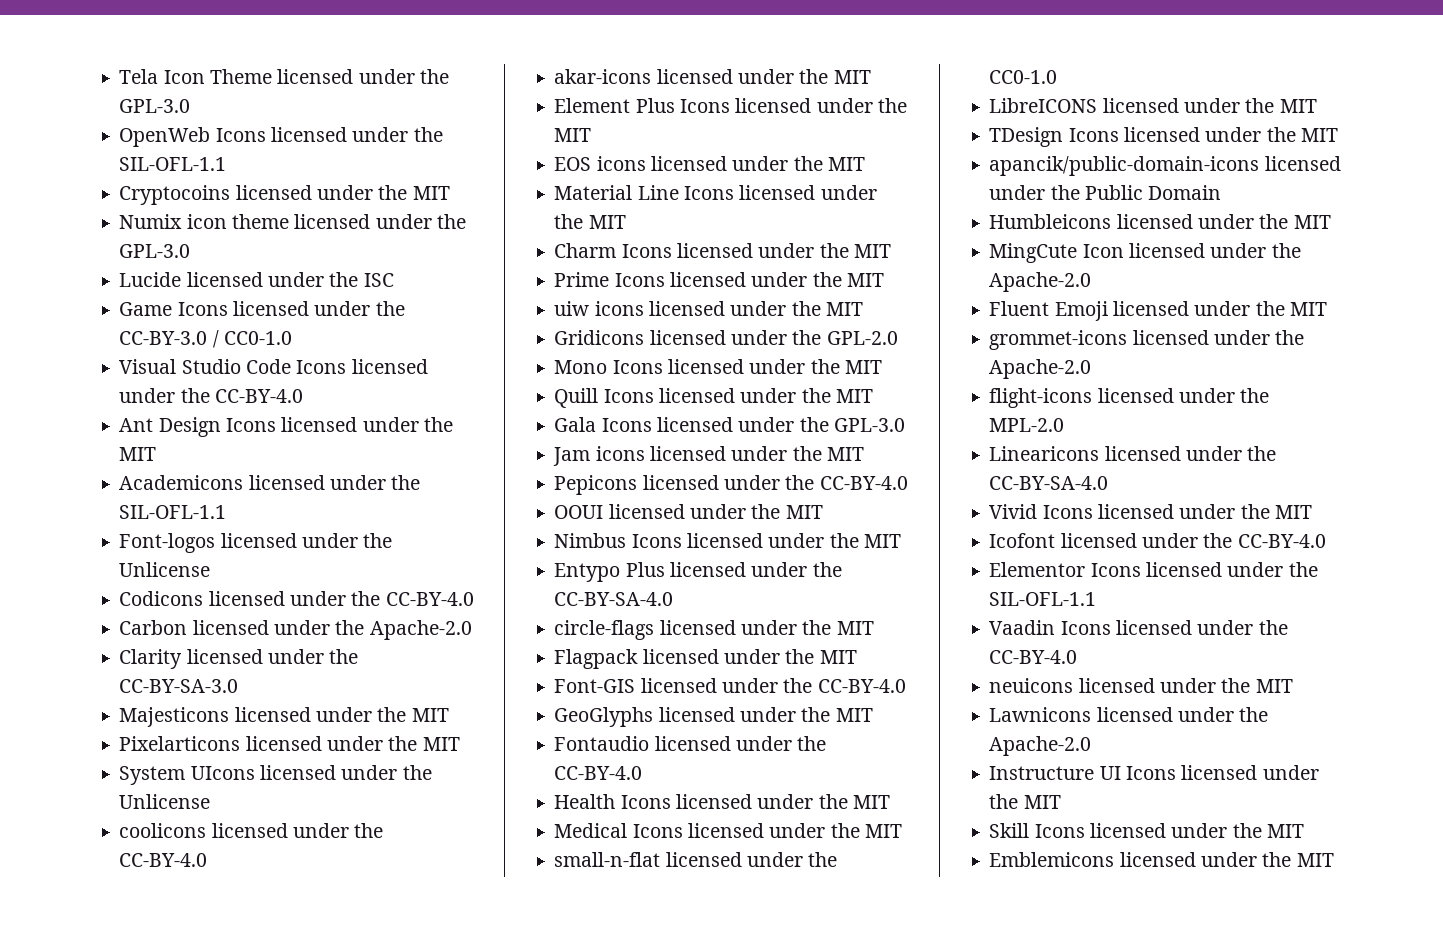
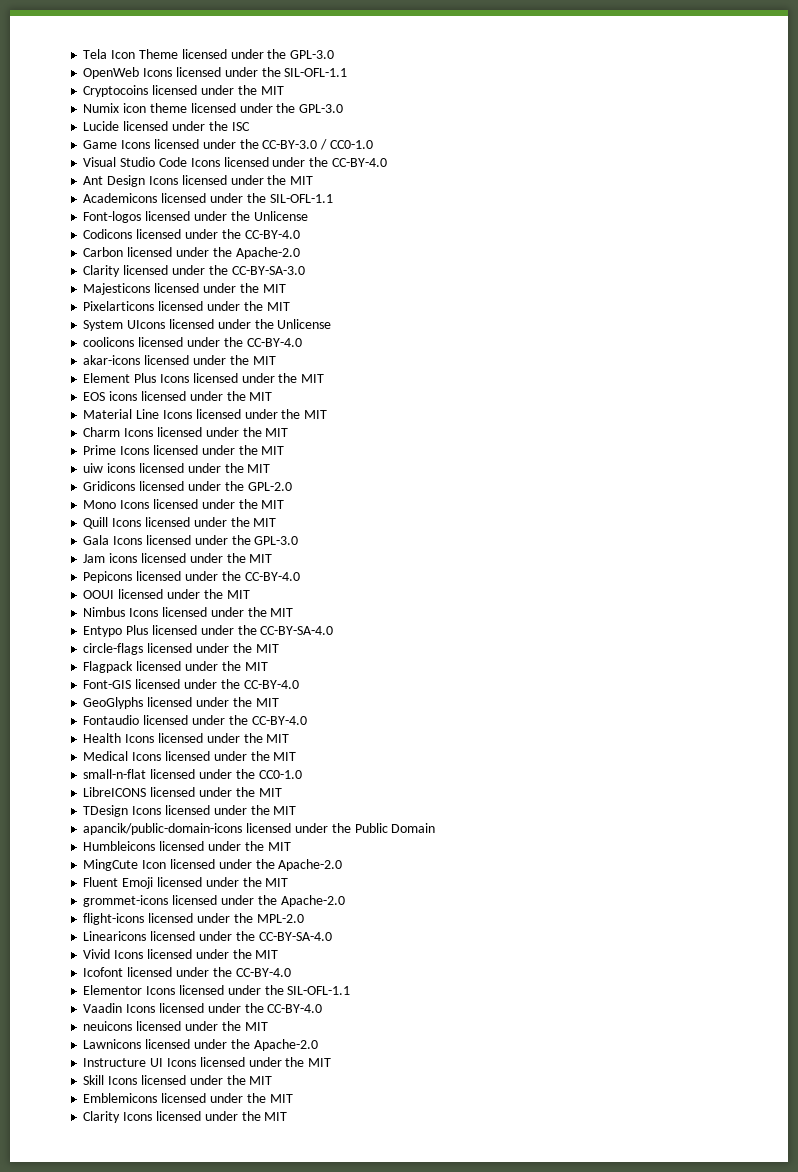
(1334, 860) none -> [83,1111,288,1123] // Clarity Icons licensed under the MIT

